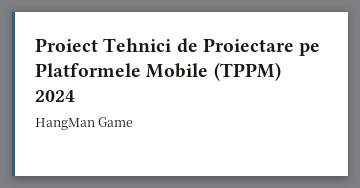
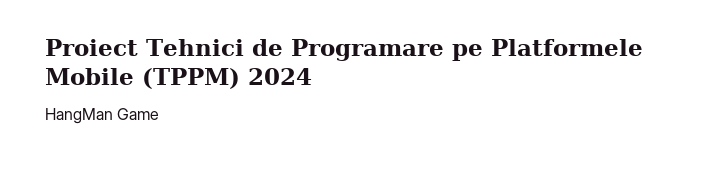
[202,38,294,52] Proiectare -> [290,39,444,61] Programare

